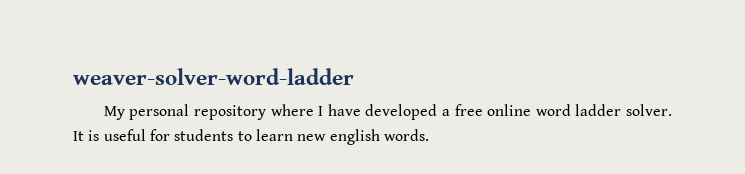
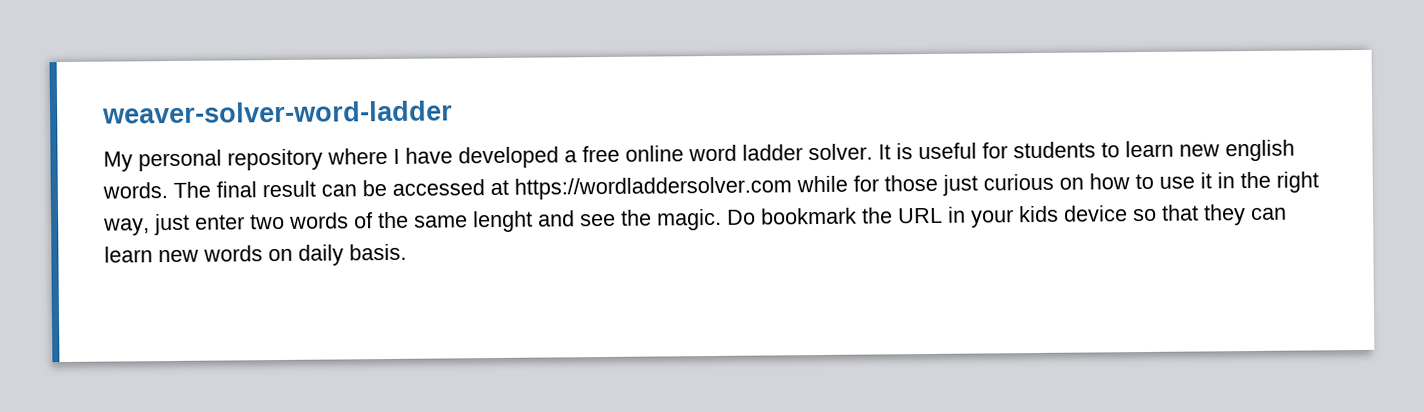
(429, 135) none -> [173,171,1319,200] [103,204,1287,236] [104,243,407,266] The final result can be accessed at https://wordladdersolver.com while for those just curious on how to use it in the right way, just enter two words of the same lenght and see the magic. Do bookmark the URL in your kids device so that they can learn new words on daily basis.

